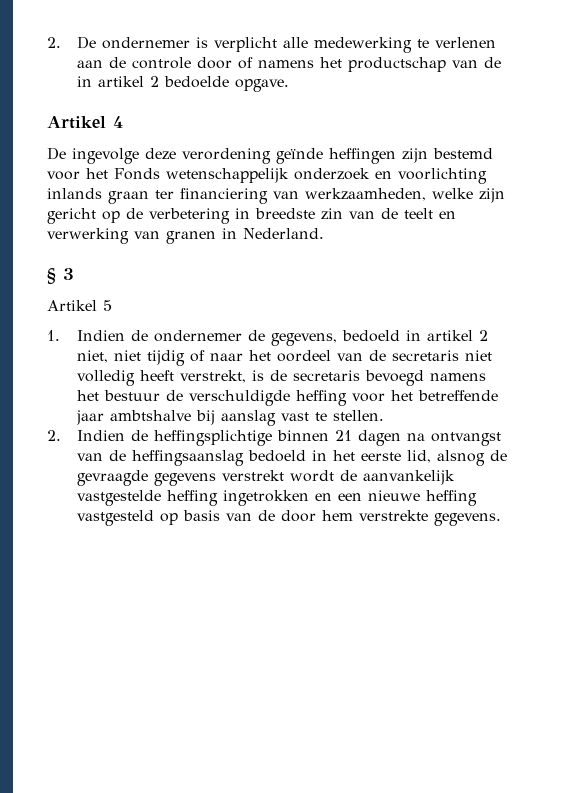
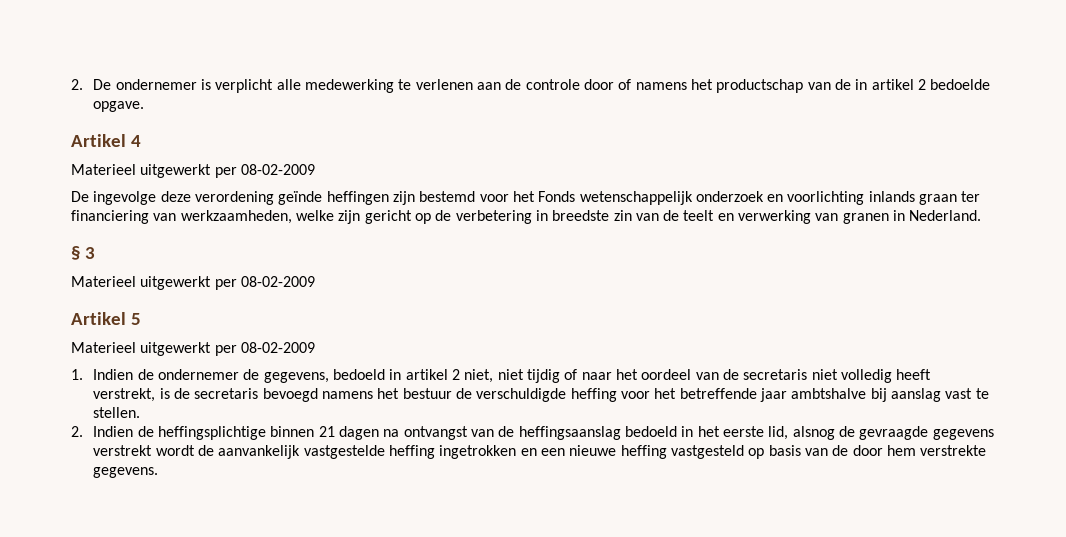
(123, 122) none -> [71,164,315,178] // Materieel uitgewerkt per 08-02-2009
[47,300,112,311] Artikel 5 -> [71,276,315,290] [71,312,141,325] [71,342,315,356] Materieel uitgewerkt per 08-02-2009 // Artikel 5 // Materieel uitgewerkt per 08-02-2009

